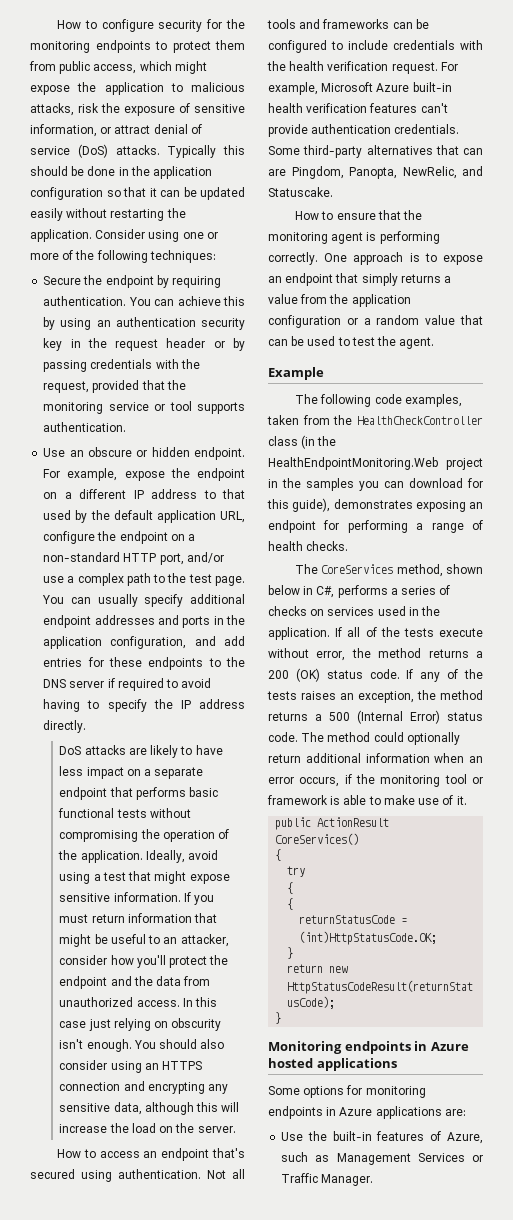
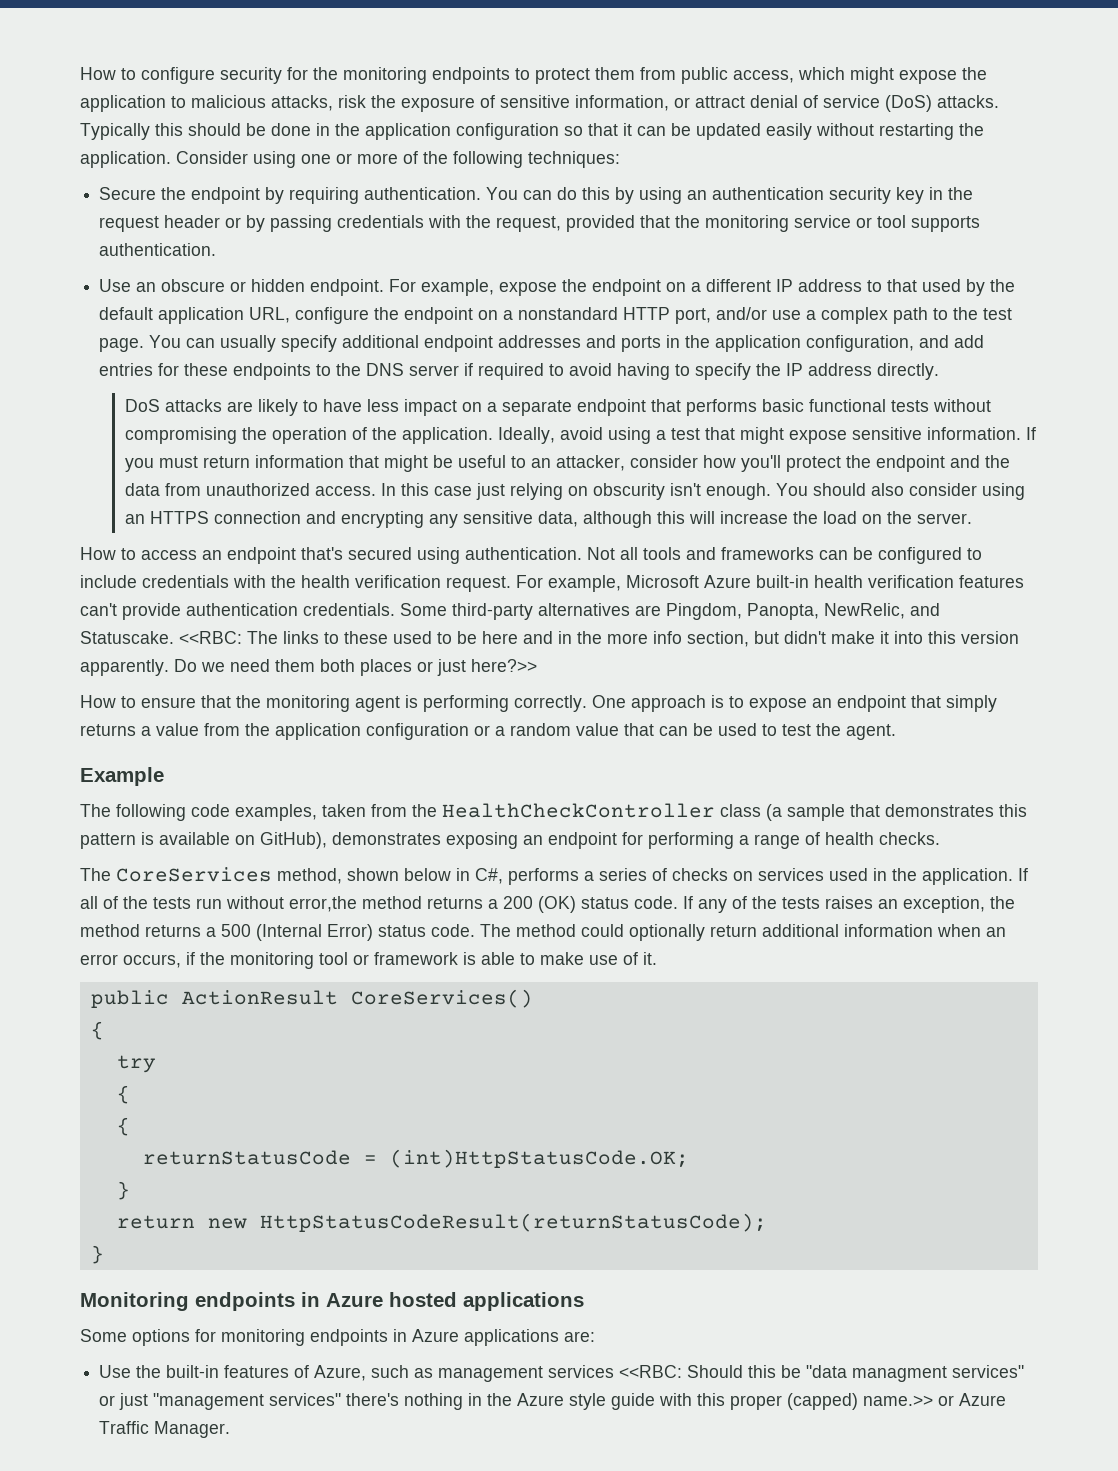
[177,296,221,306] achieve -> [557,187,578,200] do
[43,552,121,562] non-standard -> [518,307,619,320] nonstandard
[435,145,483,155] that can -> (630, 609) none
(333, 192) none -> [179,631,1019,647] [80,659,537,676] <<RBC: The links to these used to be here and in the more info section, but didn't make it into this version apparently. Do we need them both places or just here?>>
[301,435,337,449] [268,457,483,470] [268,478,483,491] [267,498,331,512] (in the HealthEndpointMonitoring.Web project in the samples you can download for this guide), -> [766,804,1027,821] [80,832,327,849] (a sample that demonstrates this pattern is available on GitHub),
[439,628,483,637] [268,648,371,661] execute without error, the -> [196,896,357,912] run without error,the
[336,1153,483,1165] Management Services or -> [438,1365,1025,1382] [99,1393,1007,1410] management services <<RBC: Should this be "data managment services" or just "management services" there's nothing in the Azure style guide with this proper (capped) name.>> or Azure

